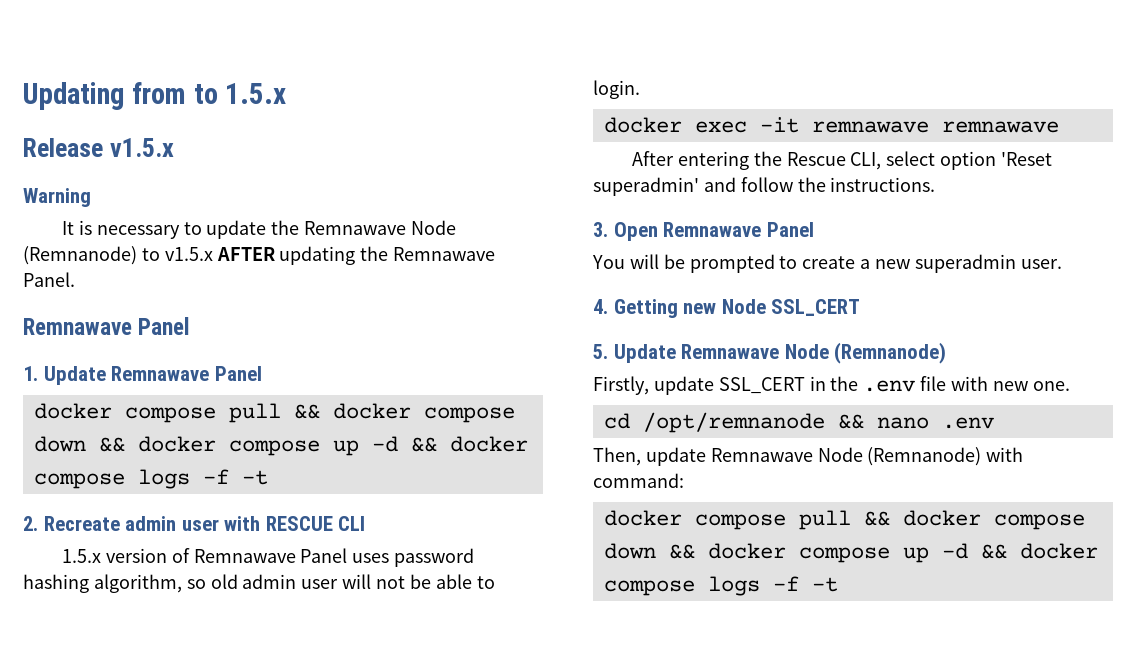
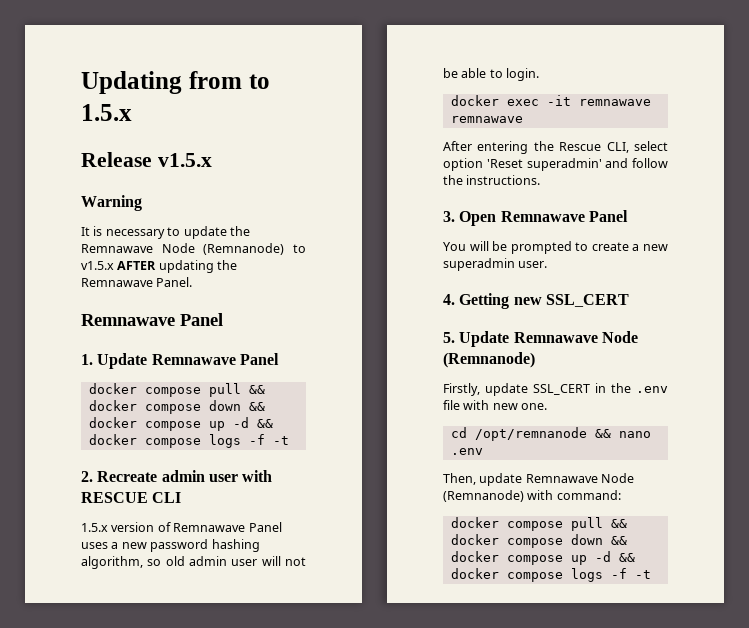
(390, 558) none -> [111,542,147,549] a new
[721,299,766,314] Node -> (542, 301) none

